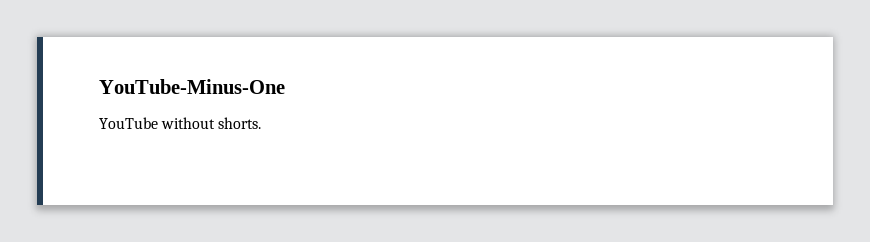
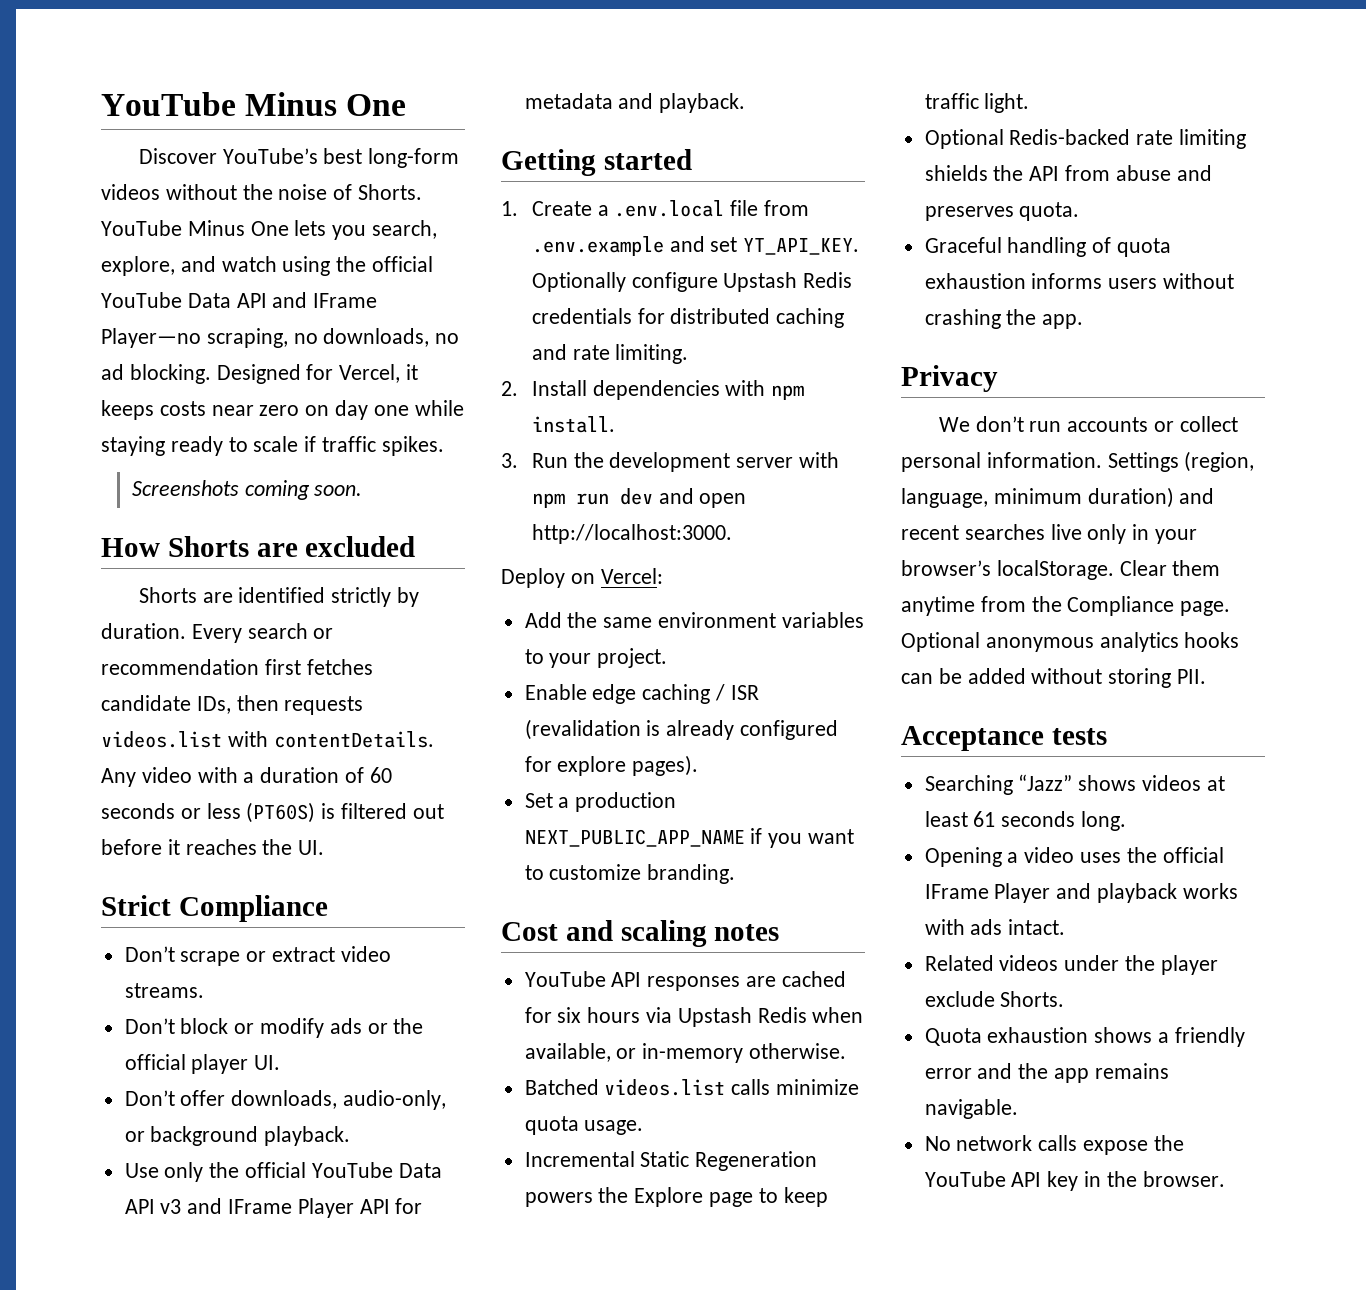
[99,79,285,94] [99,117,262,129] YouTube-Minus-One // YouTube without shorts. -> [101,92,407,116] [138,148,460,168] [101,184,423,200] [101,220,438,240] [101,256,434,276] [101,292,378,308] [101,328,460,348] [101,364,419,384] [101,400,464,420] [101,436,444,456] [131,480,363,500] [101,536,416,557] [138,587,420,607] [101,623,334,643] [101,659,373,675] [101,695,364,715] [101,731,434,748] [101,767,392,787] [101,802,444,823] [101,839,325,855] [101,895,328,922] [124,946,391,966] [124,983,204,998] [124,1018,424,1038] [124,1054,281,1074] [124,1090,447,1110] [124,1126,351,1146] [124,1162,442,1182] [124,1198,423,1218] [524,93,746,113] [501,149,692,176] [501,200,809,217] [531,236,860,256] [531,272,853,292] [531,308,845,328] [531,344,689,364] [501,380,805,400] [531,416,615,433] [501,452,839,472] [531,488,747,508] [531,524,732,544] [501,568,663,588] [524,612,864,628] [524,648,668,668] [524,684,759,704] [524,719,839,740] [524,755,699,776] [524,792,677,812] [524,828,855,848] [524,864,736,884] [501,920,780,947] [524,971,846,991] [524,1007,864,1027] [524,1043,847,1063] [524,1079,860,1096] [524,1116,644,1135] [524,1151,818,1171] [524,1187,828,1207] [924,93,1030,113] [924,129,1247,149] [924,165,1212,181] [924,202,1080,221] [924,237,1172,257] [924,273,1235,289] [924,309,1084,329] [901,365,998,392] [938,416,1238,432] [901,451,1255,472] [901,487,1215,508] [901,524,1198,544] [901,560,1221,580] [901,596,1231,616] [901,632,1240,652] [901,668,1207,688] [901,726,1107,751] [924,774,1225,795] [924,811,1127,831] [924,847,1224,867] [924,883,1238,903] [924,919,1066,935] [924,955,1218,975] [924,991,1065,1007] [924,1027,1245,1047] [924,1063,1169,1083] [924,1099,1018,1119] [924,1135,1184,1155] [924,1171,1225,1191] YouTube Minus One // Discover YouTube’s best long-form videos without the noise of Shorts. YouTube Minus One lets you search, explore, and watch using the official YouTube Data API and IFrame Player—no scraping, no downloads, no ad blocking. Designed for Vercel, it keeps costs near zero on day one while staying ready to scale if traffic spikes. // Screenshots coming soon. // How Shorts are excluded // Shorts are identified strictly by duration. Every search or recommendation first fetches candidate IDs, then requests videos.list with contentDetails. Any video with a duration of 60 seconds or less (PT60S) is filtered out before it reaches the UI. // Strict Compliance // Don’t scrape or extract video streams. // Don’t block or modify ads or the official player UI. // Don’t offer downloads, audio-only, or background playback. // Use only the official YouTube Data API v3 and IFrame Player API for metadata and playback. // Getting started // 1. Create a .env.local file from .env.example and set YT_API_KEY. Optionally configure Upstash Redis credentials for distributed caching and rate limiting. // 2. Install dependencies with npm install. // 3. Run the development server with npm run dev and open http://localhost:3000. // Deploy on Vercel: // Add the same environment variables to your project. // Enable edge caching / ISR (revalidation is already configured for explore pages). // Set a production NEXT_PUBLIC_APP_NAME if you want to customize branding. // Cost and scaling notes // YouTube API responses are cached for six hours via Upstash Redis when available, or in-memory otherwise. // Batched videos.list calls minimize quota usage. // Incremental Static Regeneration powers the Explore page to keep traffic light. // Optional Redis-backed rate limiting shields the API from abuse and preserves quota. // Graceful handling of quota exhaustion informs users without crashing the app. // Privacy // We don’t run accounts or collect personal information. Settings (region, language, minimum duration) and recent searches live only in your browser’s localStorage. Clear them anytime from the Compliance page. Optional anonymous analytics hooks can be added without storing PII. // Acceptance tests // Searching “Jazz” shows videos at least 61 seconds long. // Opening a video uses the official IFrame Player and playback works with ads intact. // Related videos under the player exclude Shorts. // Quota exhaustion shows a friendly error and the app remains navigable. // No network calls expose the YouTube API key in the browser.

